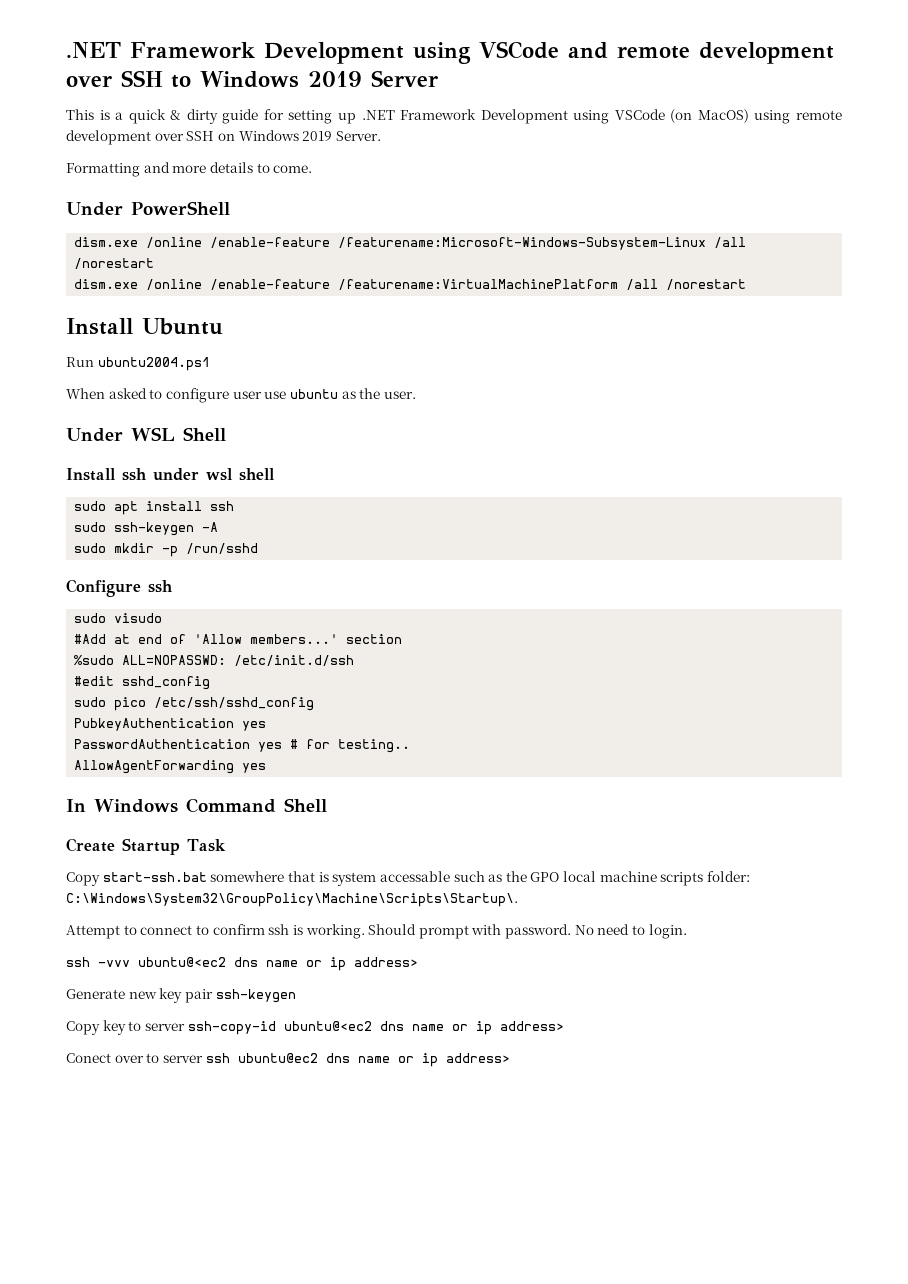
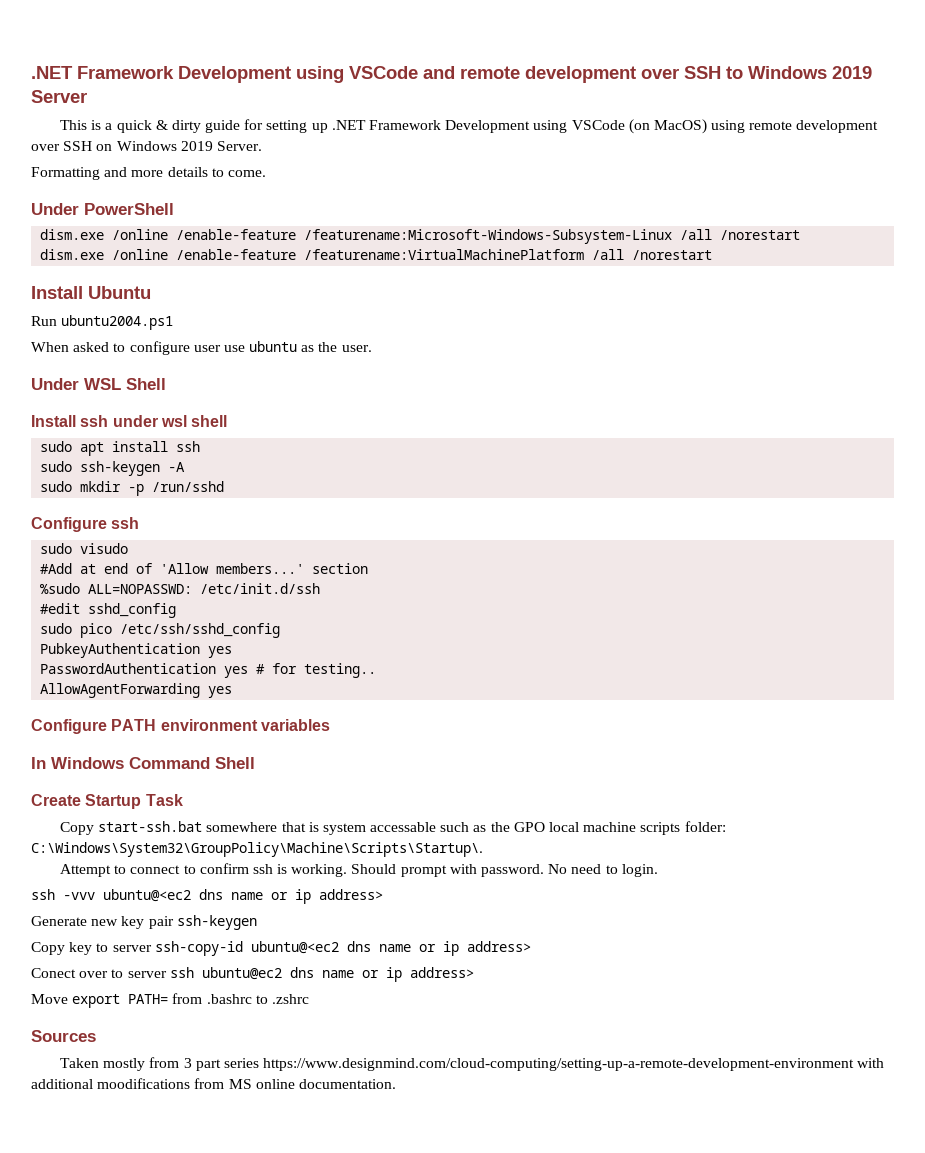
(267, 768) none -> [31,719,330,734] // Configure PATH environment variables
(510, 1058) none -> [31,993,309,1008] [31,1030,96,1042] [59,1057,885,1071] [31,1078,396,1089] // Move export PATH= from .bashrc to .zshrc // Sources // Taken mostly from 3 part series https://www.designmind.com/cloud-computing/setting-up-a-remote-development-environment with additional moodifications from MS online documentation.

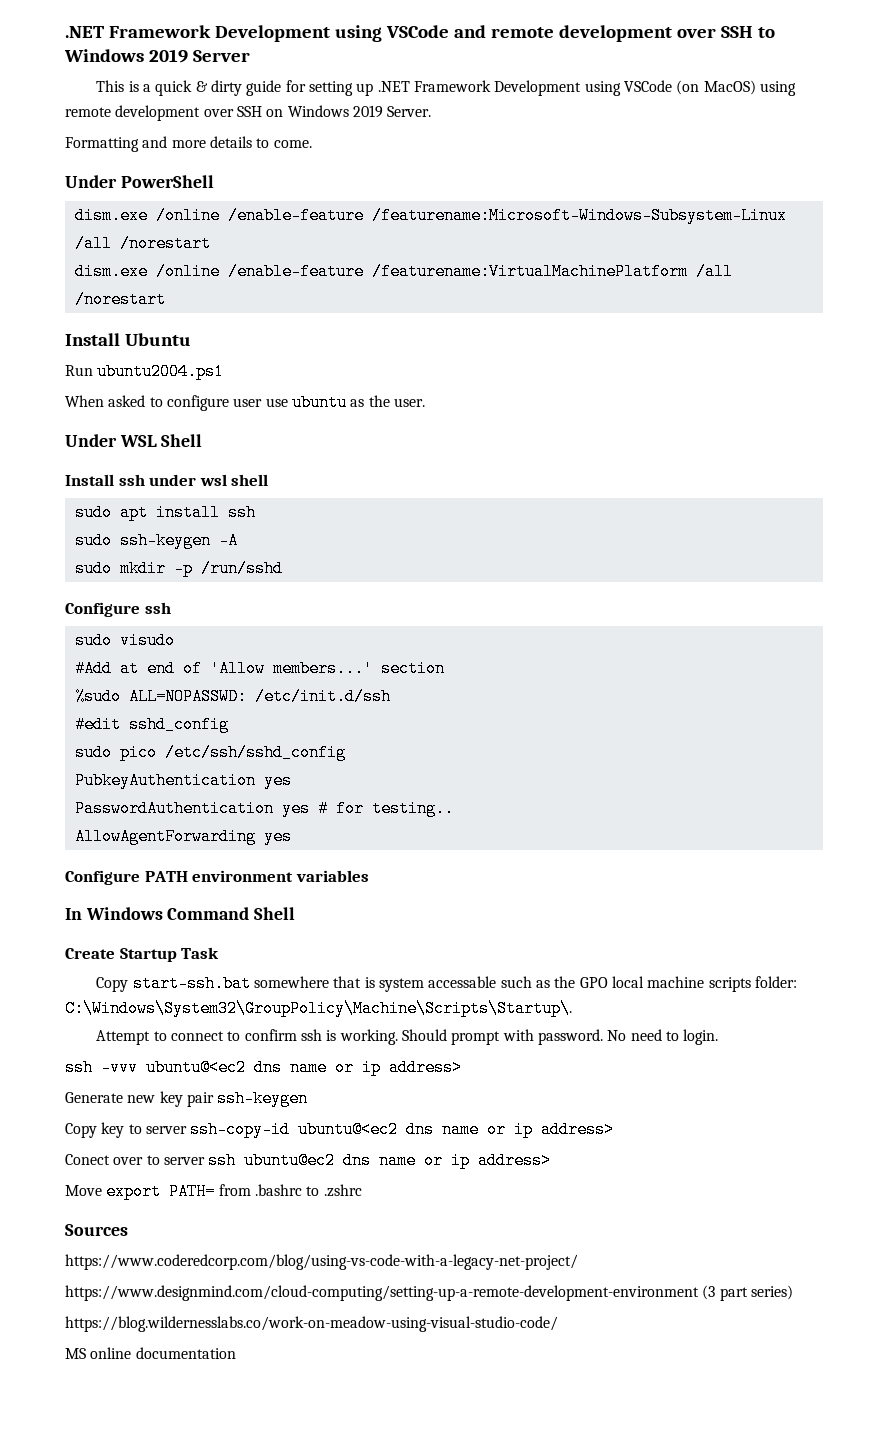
[59,1057,885,1071] [31,1078,225,1089] Taken mostly from 3 part series https://www.designmind.com/cloud-computing/setting-up-a-remote-development-environment with additional moodifications from -> [65,1254,578,1270] [65,1285,793,1301] [65,1316,558,1332] https://www.coderedcorp.com/blog/using-vs-code-with-a-legacy-net-project/ // https://www.designmind.com/cloud-computing/setting-up-a-remote-development-environment (3 part series) // https://blog.wildernesslabs.co/work-on-meadow-using-visual-studio-code/ //
[298,1079,396,1089] documentation. -> [135,1347,236,1359] documentation

